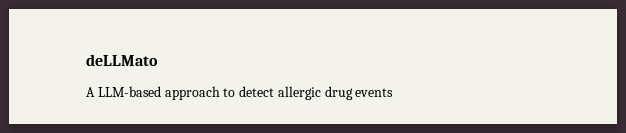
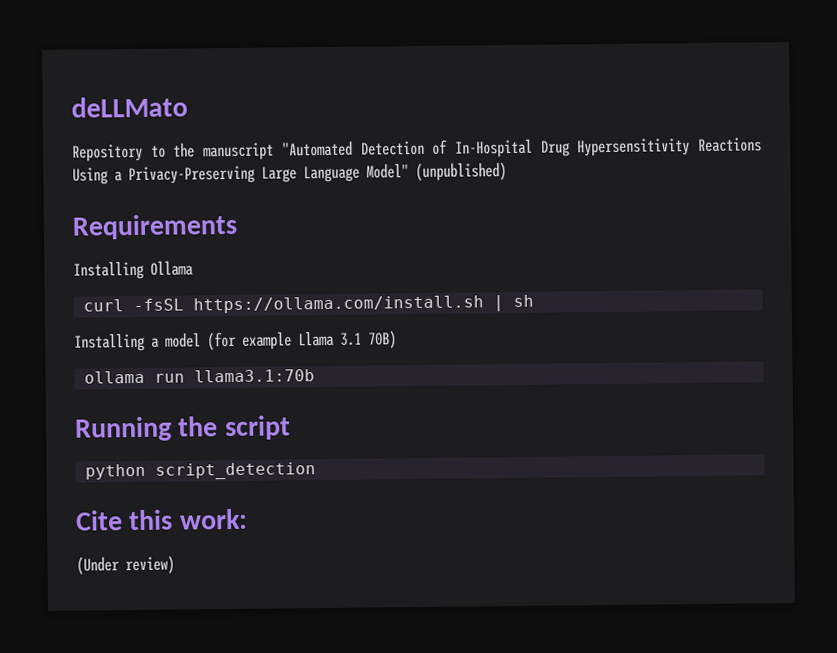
[86,86,394,100] A LLM-based approach to detect allergic drug events -> [72,137,762,162] [72,162,507,185] [72,213,238,240] [73,260,194,280] [82,294,534,314] [74,330,397,352] [83,369,315,384] [74,415,291,442] [84,462,316,480] [75,508,248,531] [76,555,175,575] Repository to the manuscript "Automated Detection of In-Hospital Drug Hypersensitivity Reactions Using a Privacy-Preserving Large Language Model" (unpublished) // Requirements // Installing Ollama // curl -fsSL https://ollama.com/install.sh | sh // Installing a model (for example Llama 3.1 70B) // ollama run llama3.1:70b // Running the script // python script_detection // Cite this work: // (Under review)

